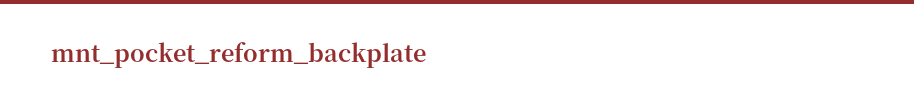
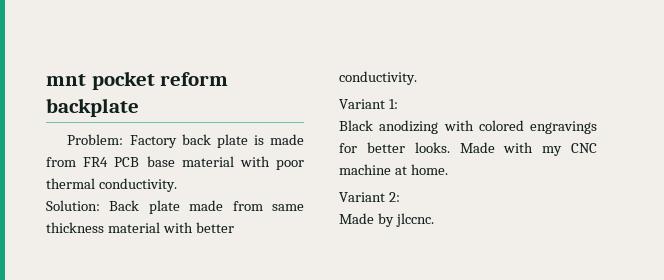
[51,42,426,68] mnt_pocket_reform_backplate -> [46,71,229,90] [46,98,139,117] [67,134,304,148] [46,156,304,170] [46,178,177,192] [46,200,304,214] [46,222,234,233] [339,71,417,85] [339,99,398,109] [339,120,597,134] [339,142,597,156] [339,164,448,175] [339,192,400,202] [339,213,434,227] mnt pocket reform backplate // Problem: Factory back plate is made from FR4 PCB base material with poor thermal conductivity. // Solution: Back plate made from same thickness material with better conductivity. // Variant 1: // Black anodizing with colored engravings for better looks. Made with my CNC machine at home. // Variant 2: // Made by jlccnc.

